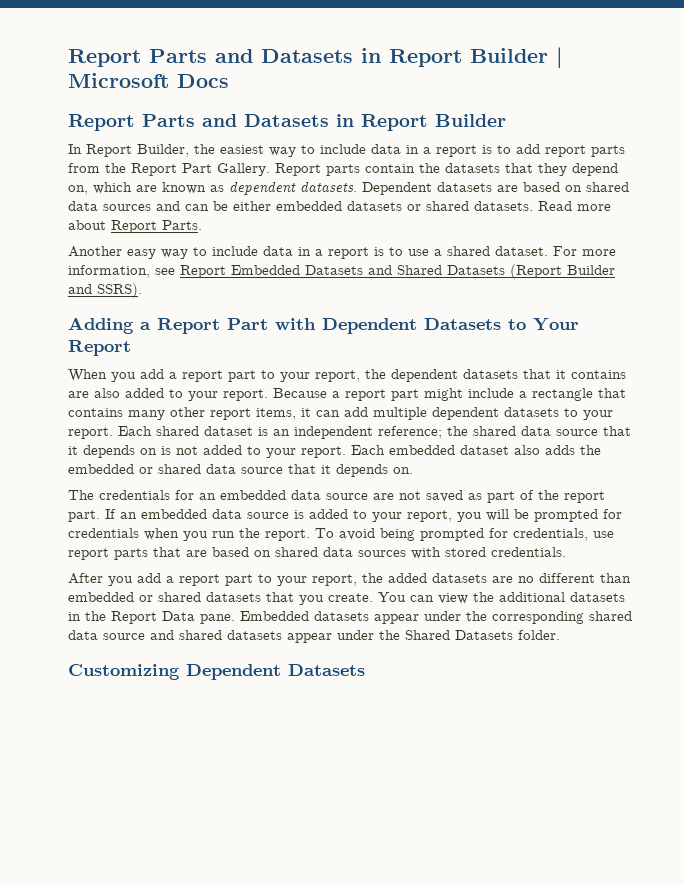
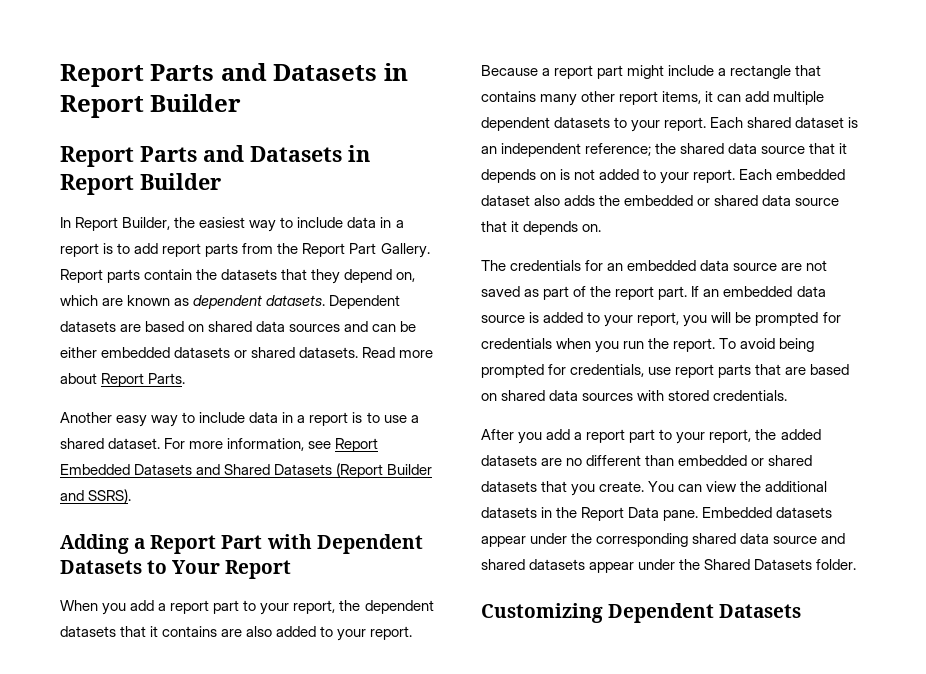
[68,47,563,69] [68,73,229,88] Report Parts and Datasets in Report Builder | Microsoft Docs -> [60,63,408,87] [60,94,242,118] Report Parts and Datasets in Report Builder

